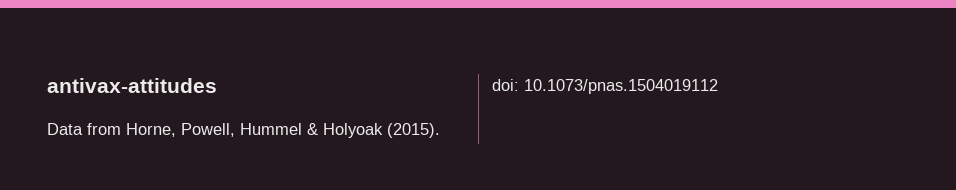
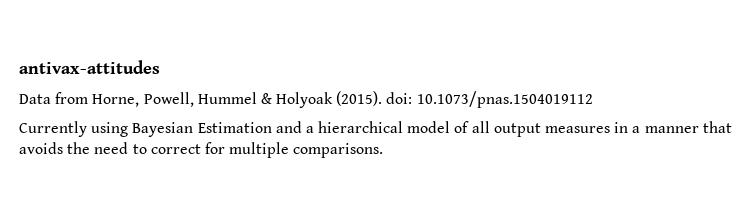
(718, 86) none -> [19,121,732,137] [19,142,384,158] // Currently using Bayesian Estimation and a hierarchical model of all output measures in a manner that avoids the need to correct for multiple comparisons.

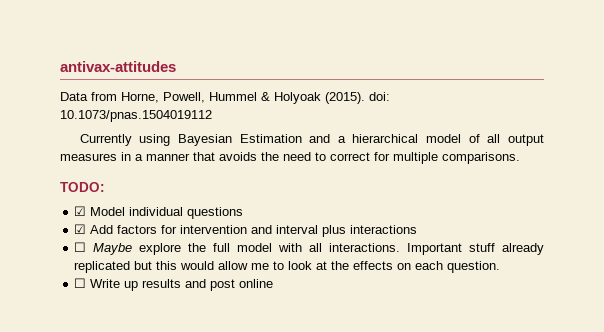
(384, 150) none -> [60,182,105,192] [74,206,244,219] [74,224,418,237] [74,242,545,255] [74,261,501,273] [74,278,274,291] // TODO: // ☑ Model individual questions // ☑ Add factors for intervention and interval plus interactions // ☐ Maybe explore the full model with all interactions. Important stuff already replicated but this would allow me to look at the effects on each question. // ☐ Write up results and post online

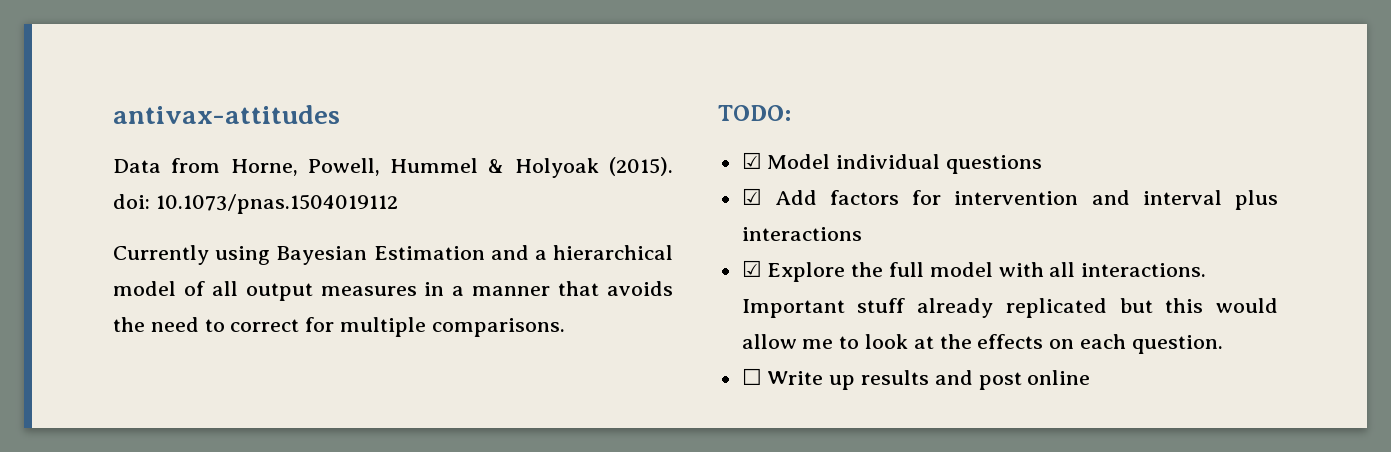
[74,242,182,255] ☐ Maybe explore -> [741,260,846,282] ☑ Explore

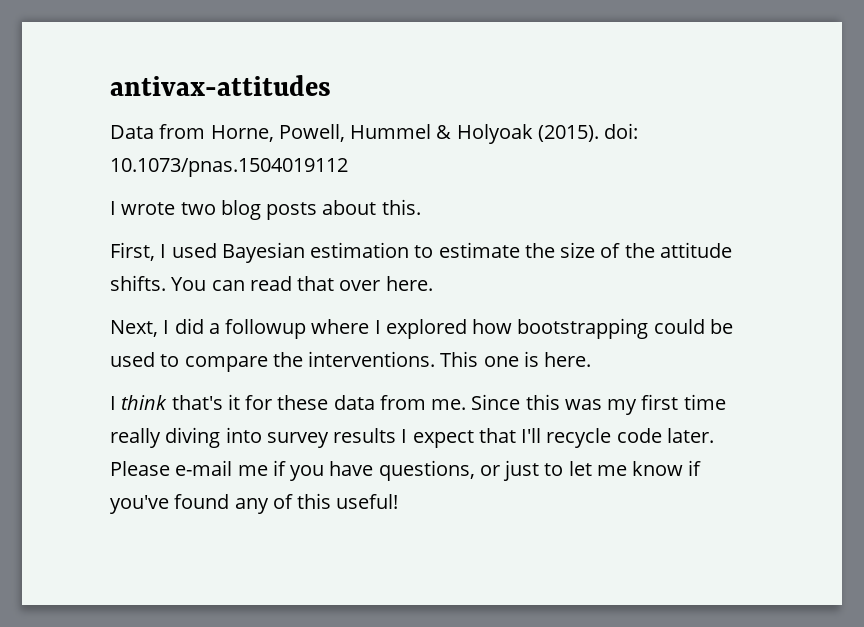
[113,245,673,265] [113,281,674,301] [113,317,565,337] [718,105,791,121] [741,152,1043,174] [741,188,1278,210] [741,227,862,241] [741,260,1207,282] [741,298,1278,318] [741,334,1223,354] [741,368,1091,390] Currently using Bayesian Estimation and a hierarchical model of all output measures in a manner that avoids the need to correct for multiple comparisons. // TODO: // ☑ Model individual questions // ☑ Add factors for intervention and interval plus interactions // ☑ Explore the full model with all interactions. Important stuff already replicated but this would allow me to look at the effects on each question. // ☐ Write up results and post online -> [110,199,421,220] [110,242,732,263] [110,275,433,291] [110,318,733,339] [110,351,592,372] [110,394,726,415] [110,427,714,448] [110,460,702,481] [110,493,399,514] I wrote two blog posts about this. // First, I used Bayesian estimation to estimate the size of the attitude shifts. You can read that over here. // Next, I did a followup where I explored how bootstrapping could be used to compare the interventions. This one is here. // I think that's it for these data from me. Since this was my first time really diving into survey results I expect that I'll recycle code later. Please e-mail me if you have questions, or just to let me know if you've found any of this useful!

